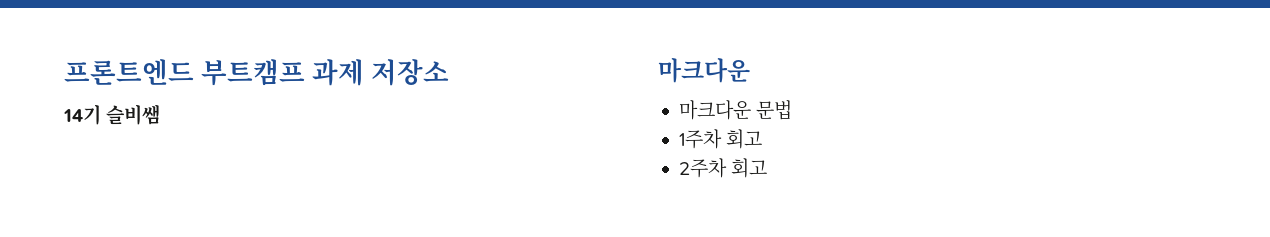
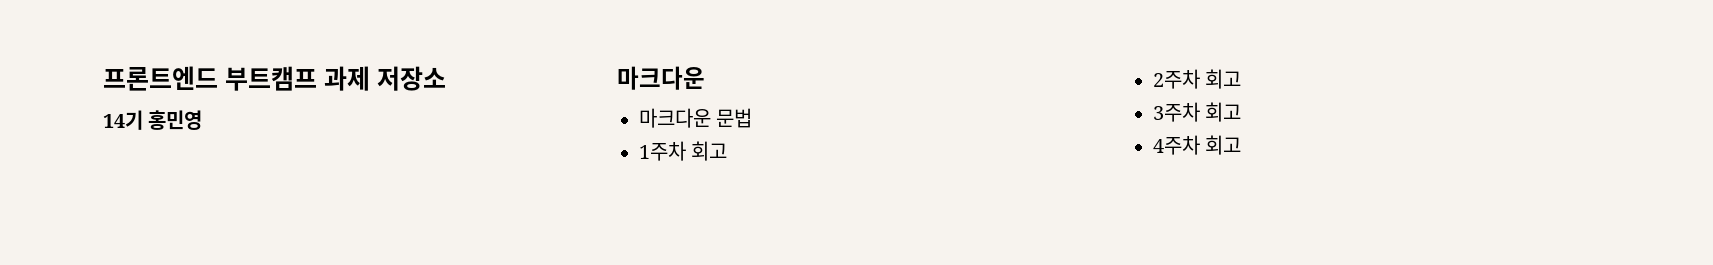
[106,104,161,125] 슬비쌤 -> [148,110,203,130] 홍민영
(768, 168) none -> [1153,102,1242,122] [1153,135,1242,155] // 3주차 회고 // 4주차 회고

